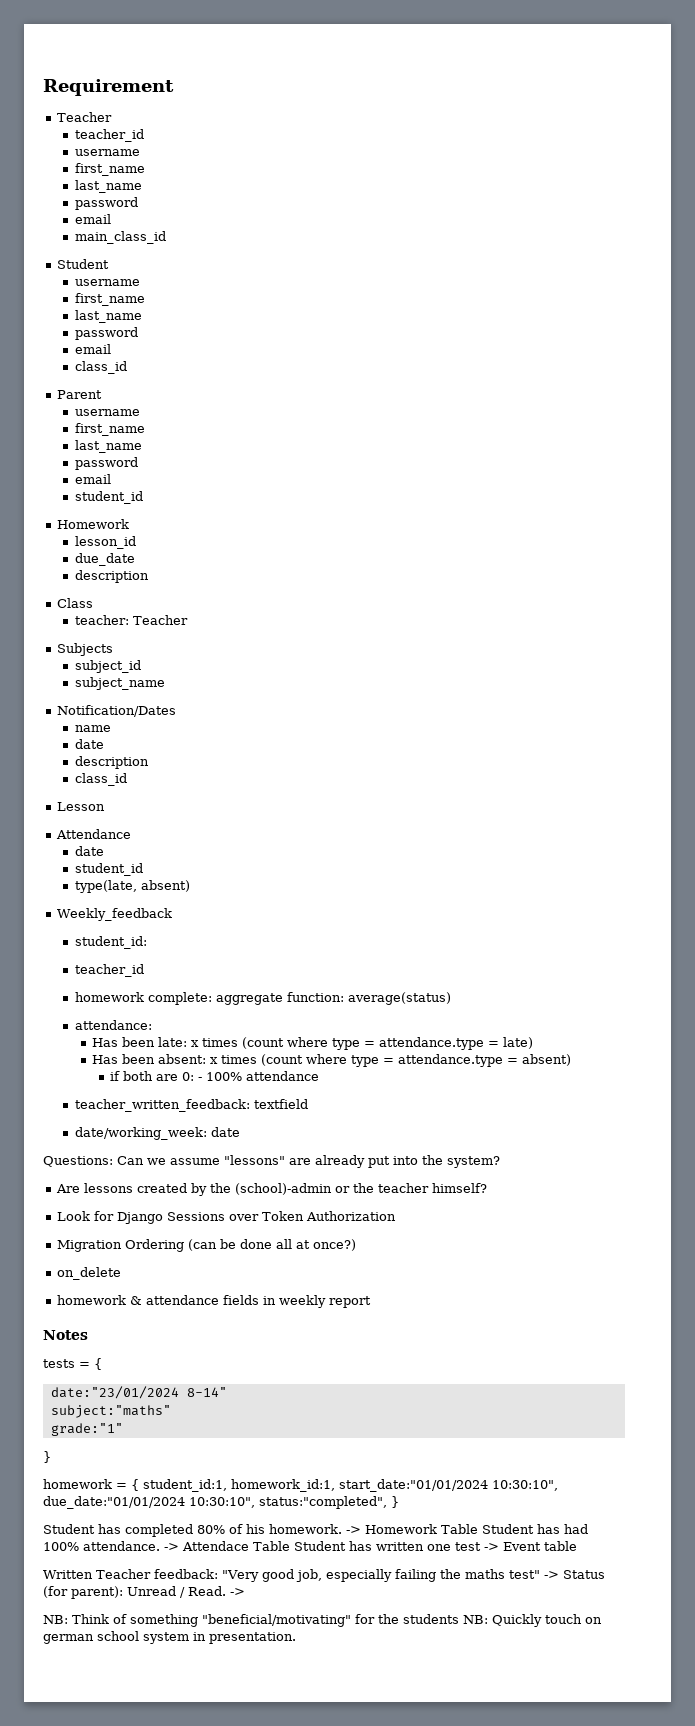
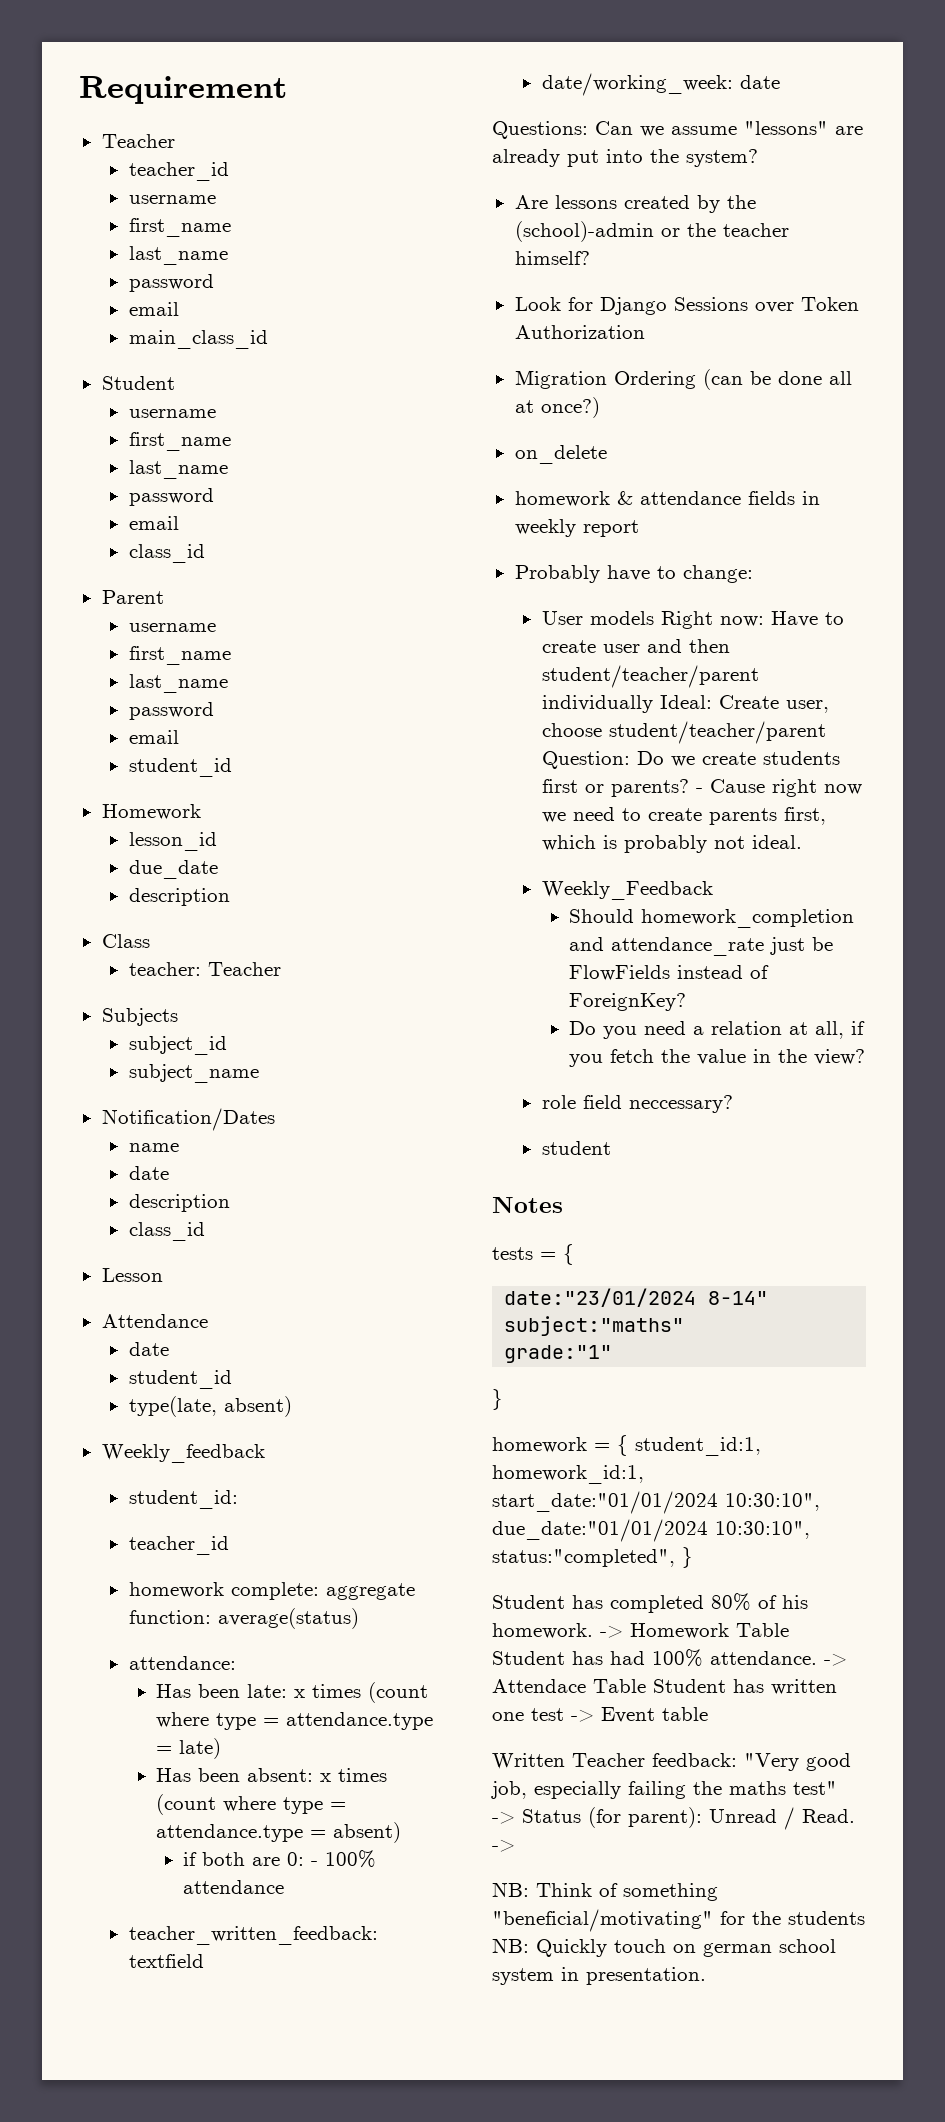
(371, 1302) none -> [514,565,753,583] [541,611,844,629] [541,639,730,653] [541,665,759,688] [541,695,829,713] [541,721,826,744] [541,751,840,769] [541,779,862,797] [541,807,826,825] [541,835,802,853] [541,881,713,900] [569,909,855,928] [569,937,834,956] [569,965,770,981] [569,993,687,1011] [569,1021,866,1039] [569,1049,866,1067] [541,1095,733,1113] [541,1141,611,1155] // Probably have to change: // User models Right now: Have to create user and then student/teacher/parent individually Ideal: Create user, choose student/teacher/parent Question: Do we create students first or parents? - Cause right now we need to create parents first, which is probably not ideal. // Weekly_Feedback // Should homework_completion and attendance_rate just be FlowFields instead of ForeignKey? // Do you need a relation at all, if you fetch the value in the view? // role field neccessary? // student

